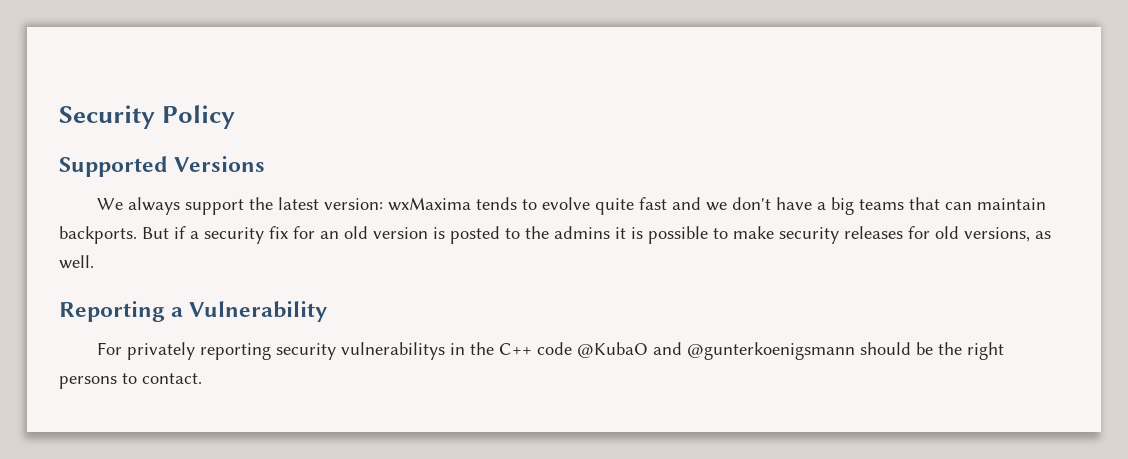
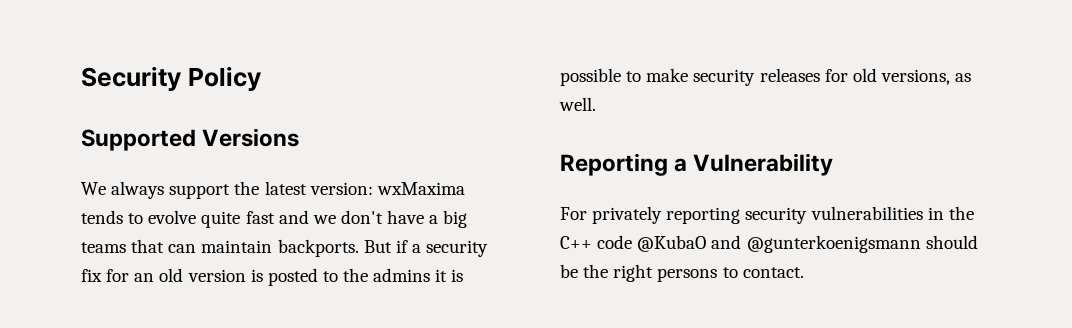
[340,342,445,360] vulnerabilitys -> [810,206,923,220] vulnerabilities

